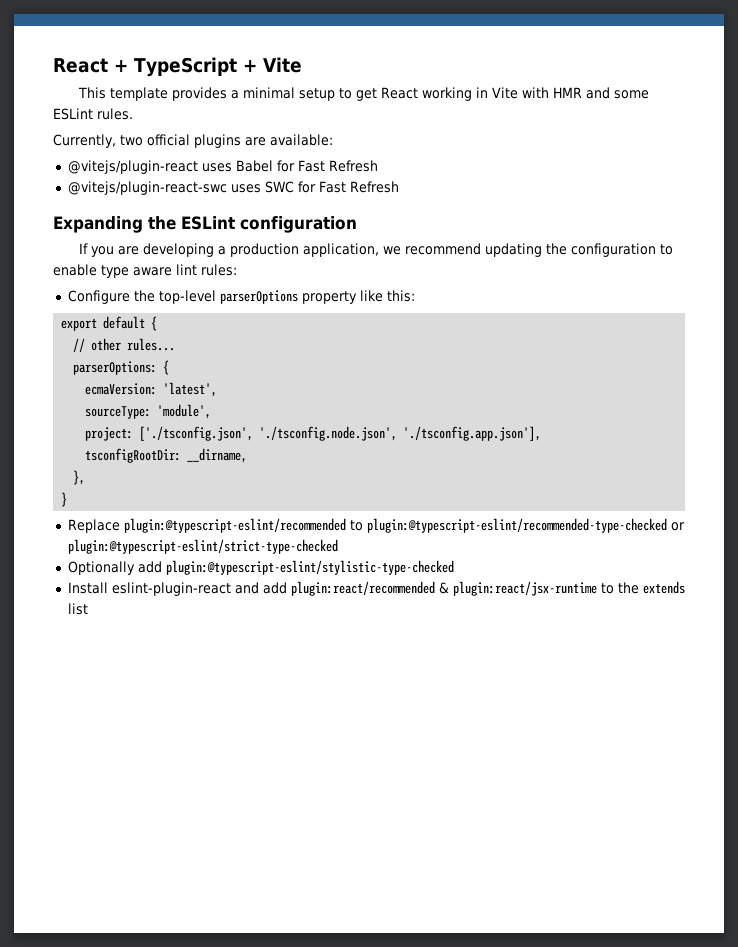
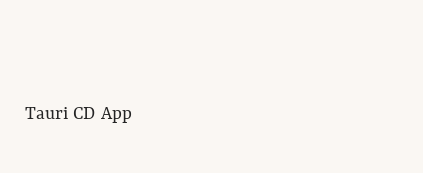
[53,57,302,77] [78,87,650,101] [53,108,133,120] [53,134,333,148] [67,160,378,174] [67,181,399,195] [53,216,357,233] [79,243,674,257] [53,264,237,278] [67,290,415,304] [61,316,158,331] [73,338,176,352] [73,360,170,375] [85,382,218,397] [85,404,212,419] [85,426,542,441] [85,448,248,463] [73,470,86,485] [61,492,68,507] [67,518,685,533] [67,539,338,554] [67,560,454,575] [67,581,685,596] [67,603,88,615] React + TypeScript + Vite // This template provides a minimal setup to get React working in Vite with HMR and some ESLint rules. // Currently, two official plugins are available: // @vitejs/plugin-react uses Babel for Fast Refresh // @vitejs/plugin-react-swc uses SWC for Fast Refresh // Expanding the ESLint configuration // If you are developing a production application, we recommend updating the configuration to enable type aware lint rules: // Configure the top-level parserOptions property like this: // export default { // // other rules... // parserOptions: { // ecmaVersion: 'latest', // sourceType: 'module', // project: ['./tsconfig.json', './tsconfig.node.json', './tsconfig.app.json'], // tsconfigRootDir: __dirname, // }, // } // Replace plugin:@typescript-eslint/recommended to plugin:@typescript-eslint/recommended-type-checked or plugin:@typescript-eslint/strict-type-checked // Optionally add plugin:@typescript-eslint/stylistic-type-checked // Install eslint-plugin-react and add plugin:react/recommended & plugin:react/jsx-runtime to the extends list -> [25,107,132,123] Tauri CD App

